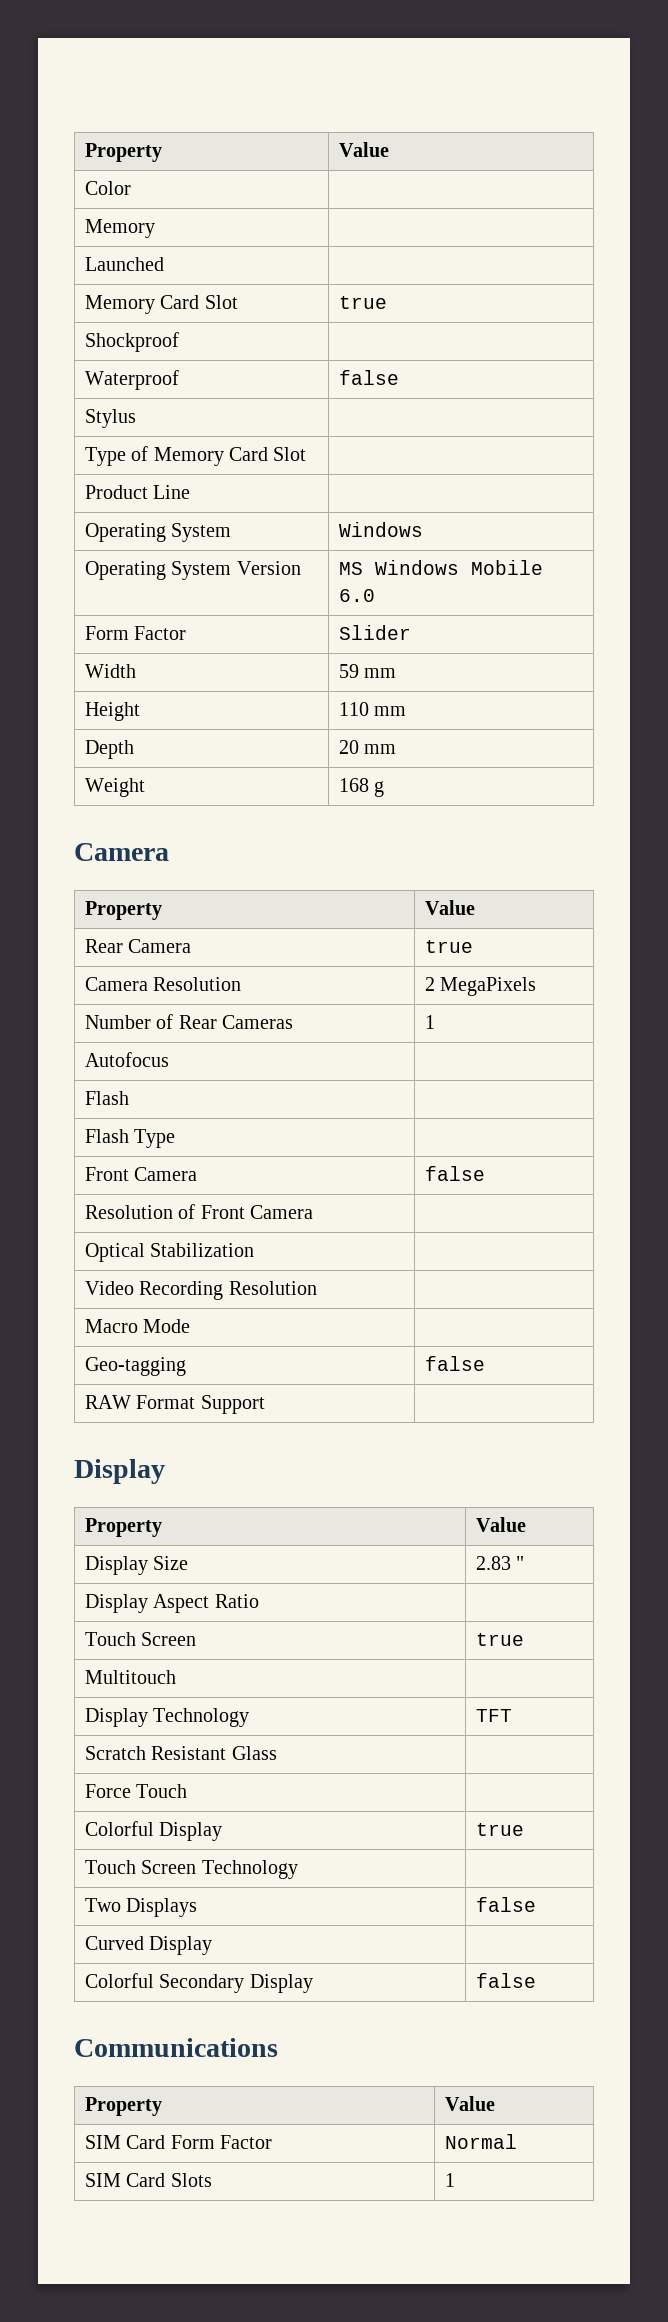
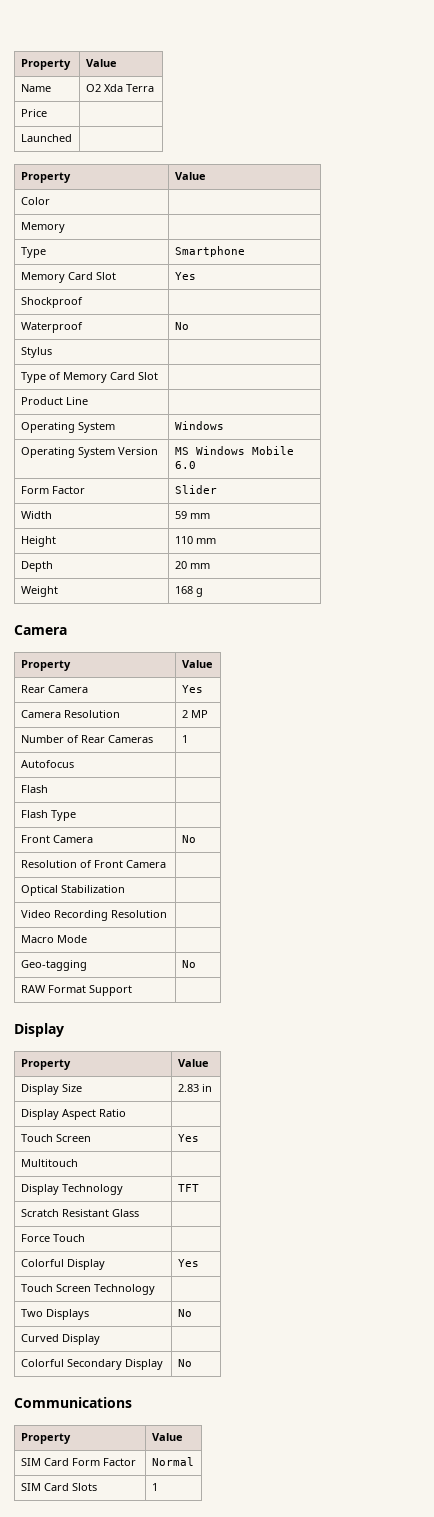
[84,143,162,162] [338,142,389,157] Property | Value -> [20,59,71,70] [85,59,117,67] [20,84,51,92] [85,84,154,92] [20,109,47,117] [20,134,72,142] [20,172,71,183] [174,172,206,180] Property | Value // Name | O2 Xda Terra // Price | // Launched | // Property | Value
[84,257,164,271] [84,295,238,314] [338,296,387,309] Launched | // Memory Card Slot | true -> [20,247,46,258] [174,246,245,257] [20,272,116,283] [174,272,196,280] Type | Smartphone // Memory Card Slot | Yes
[338,370,399,385] false -> [174,322,189,330] No
[424,940,473,953] true -> [181,685,203,693] Yes
[440,977,537,996] MegaPixels -> [190,710,208,718] MP
[424,1166,485,1181] false -> [181,835,196,843] No
[424,1356,485,1371] false -> [181,960,196,968] No
[516,1556,525,1570] " -> [201,1084,212,1092] in
[475,1633,524,1646] true -> [177,1134,199,1142] Yes
[475,1823,524,1836] true -> [177,1259,199,1267] Yes
[475,1897,536,1912] false -> [177,1309,192,1317] No
[475,1973,536,1988] false -> [177,1359,192,1367] No

